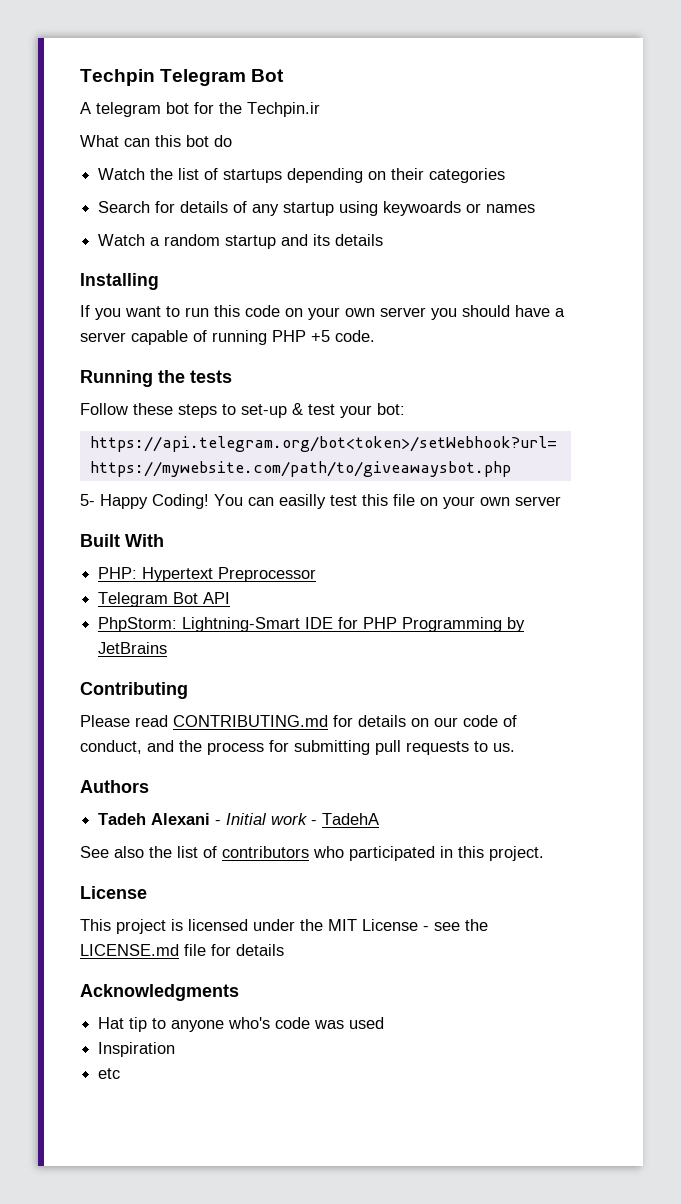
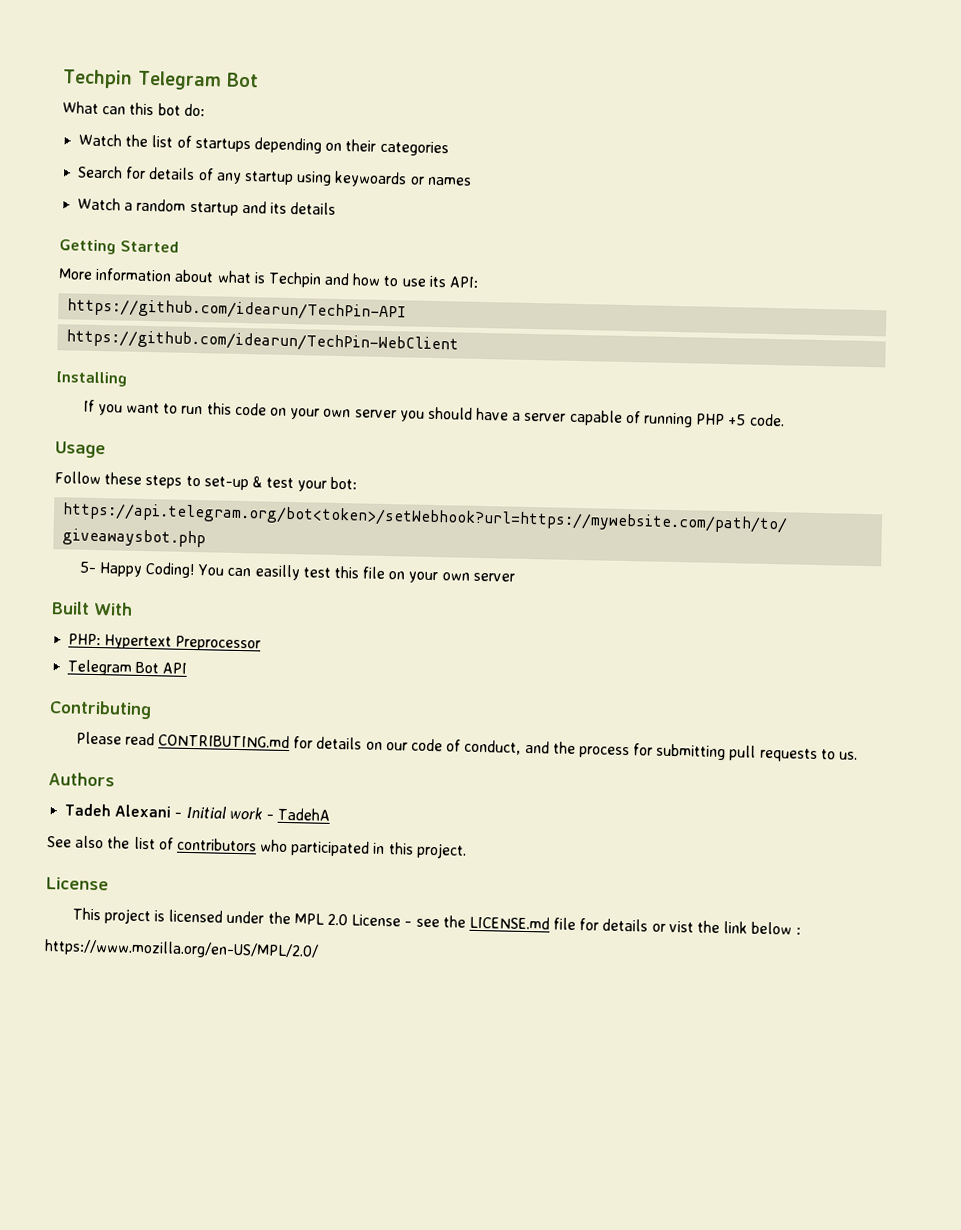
[80,102,320,117] // A telegram bot for the Techpin.ir -> (259, 80) none
[214,135,232,147] do -> [183,103,205,117] do:
(384, 240) none -> [59,239,179,255] [58,267,480,288] [67,298,407,322] [66,329,460,354] // Getting Started // More information about what is Techpin and how to use its API: // https://github.com/idearun/TechPin-API // https://github.com/idearun/TechPin-WebClient
[80,370,232,387] Running the tests -> [55,441,106,459] Usage
[98,617,526,632] [98,642,168,654] // PhpStorm: Lightning-Smart IDE for PHP Programming by JetBrains -> (188, 668) none
[328,919,357,931] MIT -> [293,913,348,926] MPL 2.0
[80,984,239,1001] [98,1017,385,1032] [98,1042,176,1057] [98,1068,121,1079] // Acknowledgments // Hat tip to anyone who's code was used // Inspiration // etc -> [651,920,801,935] [44,939,319,960] or vist the link below : // https://www.mozilla.org/en-US/MPL/2.0/

